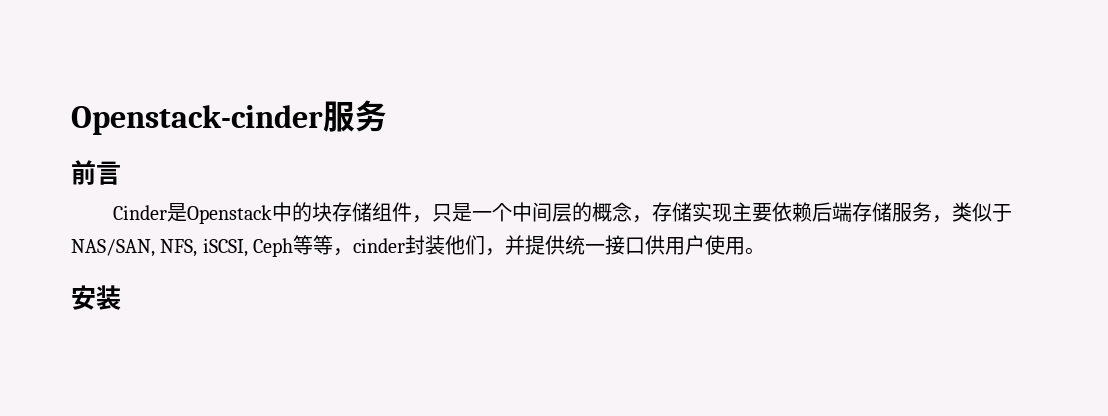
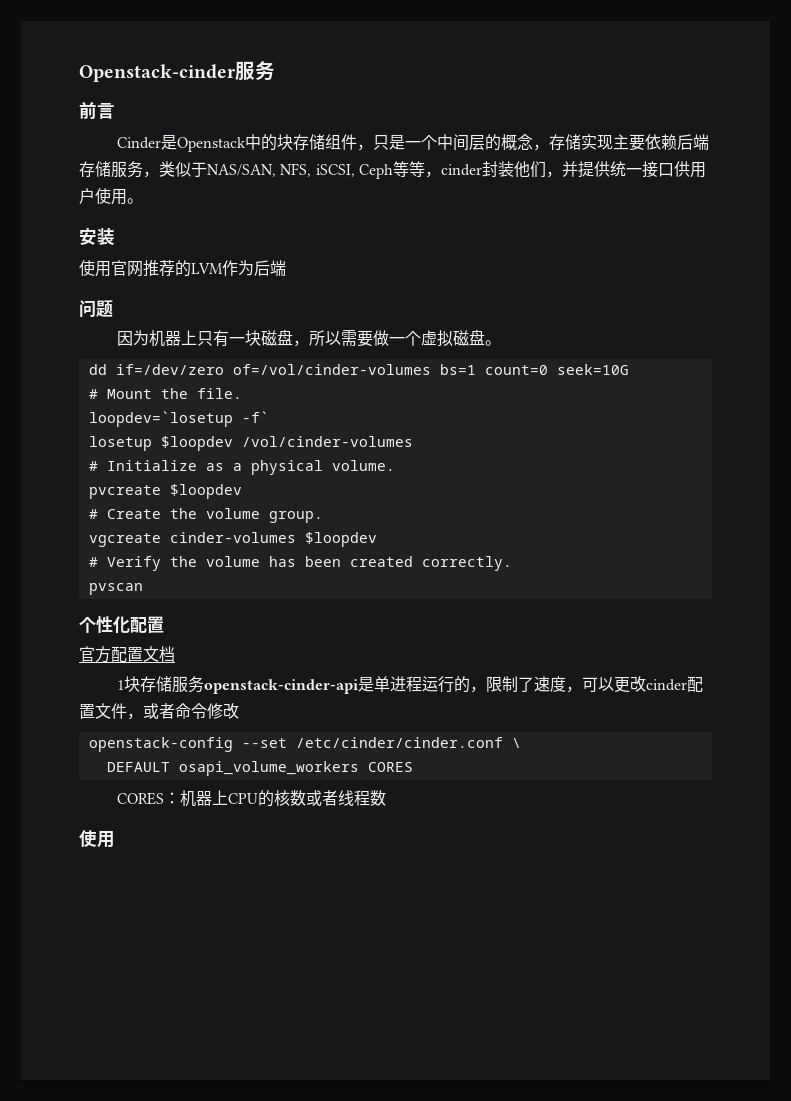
(121, 297) none -> [79,260,286,277] [79,300,113,318] [117,329,502,347] [88,364,629,375] [88,388,242,399] [88,411,269,427] [88,436,413,451] [88,460,395,475] [88,484,242,499] [88,508,323,523] [88,532,377,547] [88,556,512,571] [88,583,143,595] [79,616,164,634] [79,646,175,663] [117,676,704,694] [79,703,239,720] [88,737,521,752] [106,761,413,776] [117,790,387,807] [79,830,115,848] // 使用官网推荐的LVM作为后端 // 问题 // 因为机器上只有一块磁盘，所以需要做一个虚拟磁盘。 // dd if=/dev/zero of=/vol/cinder-volumes bs=1 count=0 seek=10G // # Mount the file. // loopdev=`losetup -f` // losetup $loopdev /vol/cinder-volumes // # Initialize as a physical volume. // pvcreate $loopdev // # Create the volume group. // vgcreate cinder-volumes $loopdev // # Verify the volume has been created correctly. // pvscan // 个性化配置 // 官方配置文档 // 1块存储服务openstack-cinder-api是单进程运行的，限制了速度，可以更改cinder配置文件，或者命令修改 // openstack-config --set /etc/cinder/cinder.conf \ // DEFAULT osapi_volume_workers CORES // CORES：机器上CPU的核数或者线程数 // 使用

